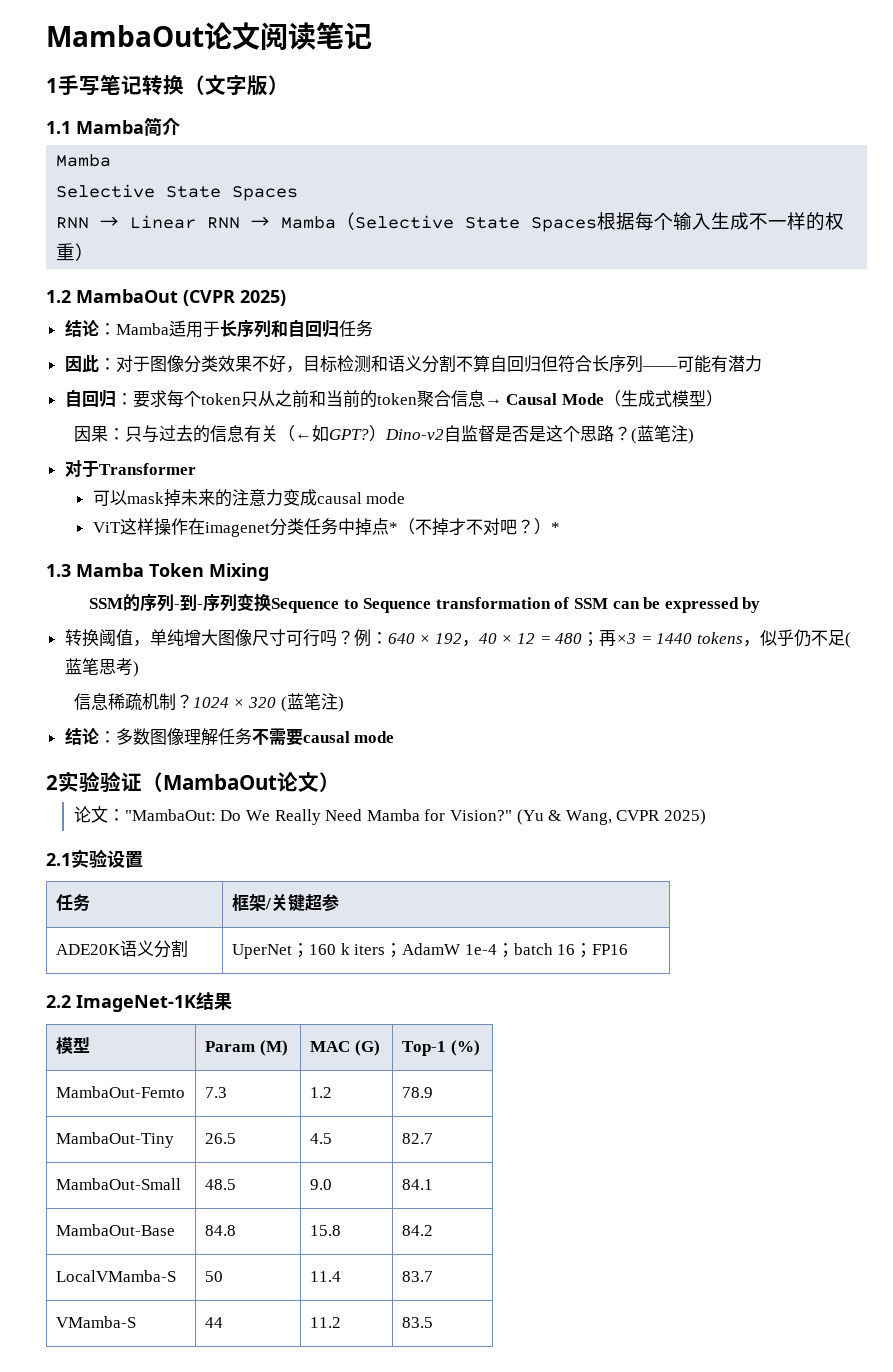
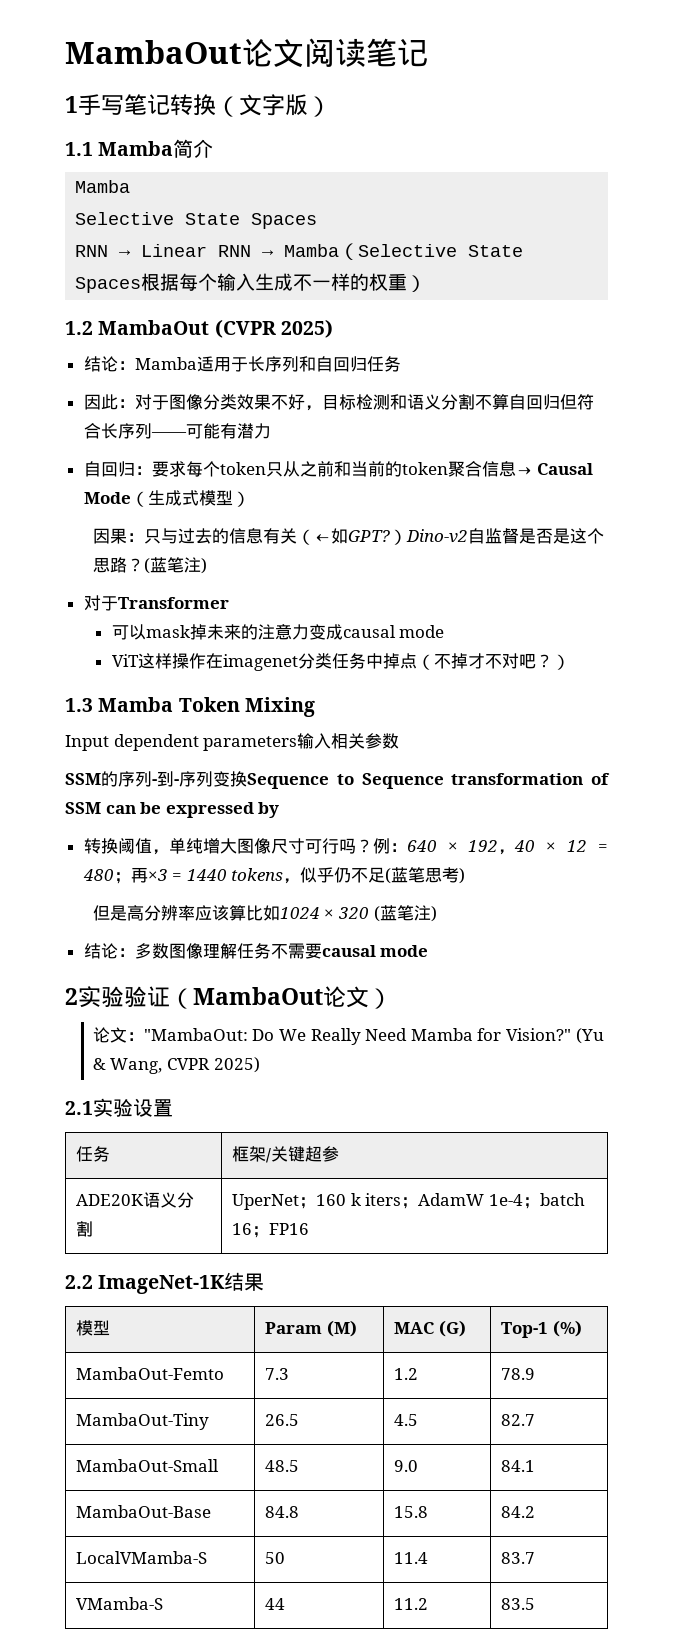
[388,522,398,533] * -> (417, 661) none
[550,522,560,533] * -> (570, 662) none
(269, 572) none -> [65,733,400,751] // Input dependent parameters输入相关参数
[73,693,193,711] 信息稀疏机制？ -> [92,905,280,921] 但是高分辨率应该算比如

